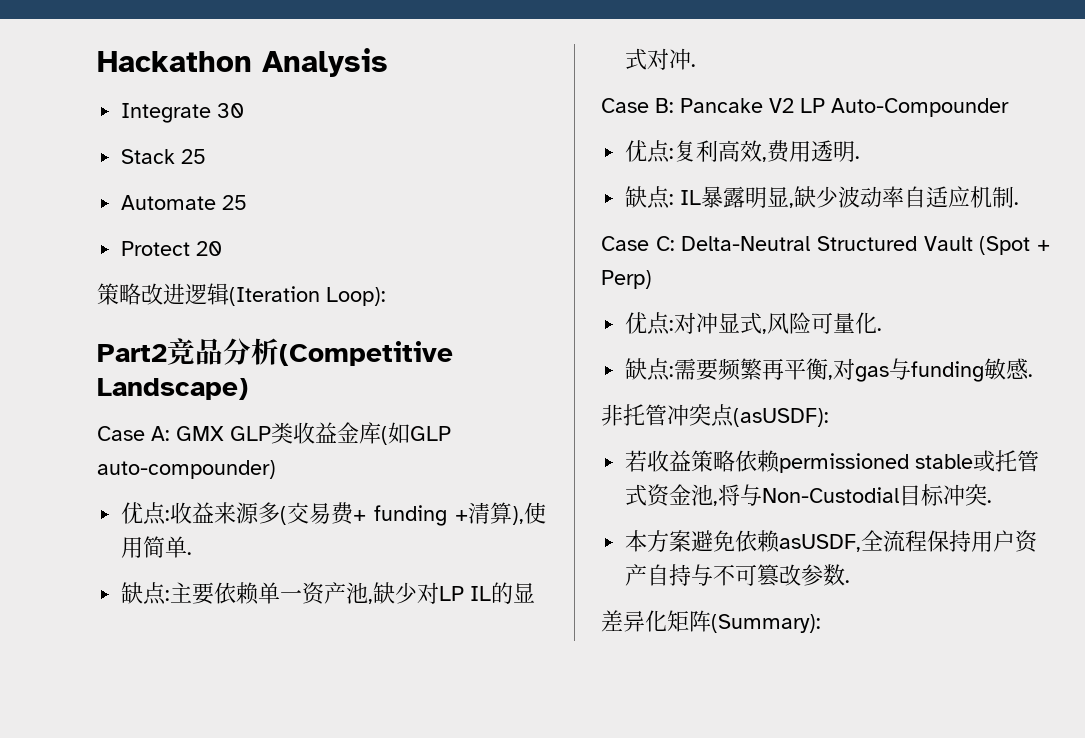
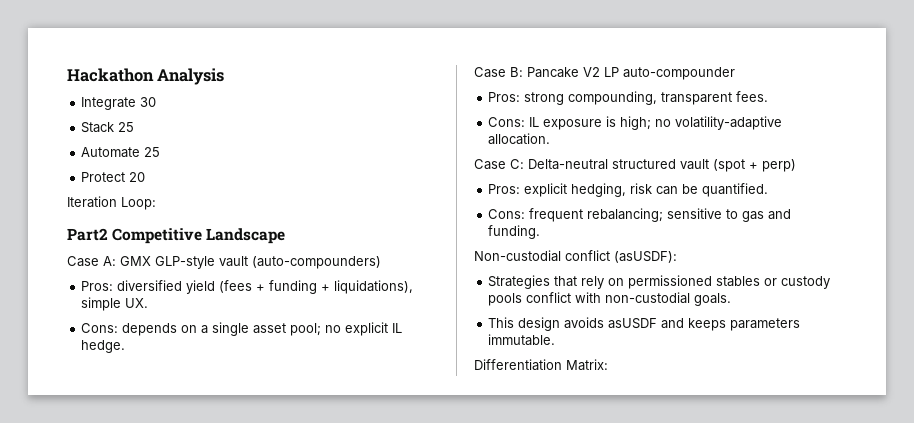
[97,283,386,306] [97,337,453,366] [97,378,248,400] [97,422,451,445] [97,460,276,479] [121,502,546,526] [121,536,193,558] [121,582,536,605] [625,48,697,70] 策略改进逻辑(Iteration Loop): // Part2竞品分析(Competitive Landscape) // Case A: GMX GLP类收益金库(如GLP auto-compounder) // 优点:收益来源多(交易费+ funding +清算),使用简单. // 缺点:主要依赖单一资产池,缺少对LP IL的显式对冲. -> [67,196,156,210] [67,228,286,244] [67,256,381,269] [81,280,414,294] [81,297,149,311] [81,322,403,336] [81,340,126,353] Iteration Loop: // Part2 Competitive Landscape // Case A: GMX GLP-style vault (auto-compounders) // Pros: diversified yield (fees + funding + liquidations), simple UX. // Cons: depends on a single asset pool; no explicit IL hedge.
[831,98,1009,117] [625,140,861,163] [625,186,1020,209] [601,236,1050,255] [601,270,652,289] [625,312,883,335] [625,358,1034,382] [601,404,829,427] [625,450,1040,473] [625,484,993,507] [625,530,1039,553] [625,564,851,586] [601,610,821,633] Auto-Compounder // 优点:复利高效,费用透明. // 缺点: IL暴露明显,缺少波动率自适应机制. // Case C: Delta-Neutral Structured Vault (Spot + Perp) // 优点:对冲显式,风险可量化. // 缺点:需要频繁再平衡,对gas与funding敏感. // 非托管冲突点(asUSDF): // 若收益策略依赖permissioned stable或托管式资金池,将与Non-Custodial目标冲突. // 本方案避免依赖asUSDF,全流程保持用户资产自持与不可篡改参数. // 差异化矩阵(Summary): -> [623,67,735,80] [488,91,769,105] [488,116,783,130] [488,133,551,145] [474,159,796,172] [488,183,769,197] [488,208,792,222] [488,225,541,239] [474,250,677,263] [488,275,831,289] [488,292,732,306] [488,317,801,331] [488,334,556,346] [474,359,608,371] auto-compounder // Pros: strong compounding, transparent fees. // Cons: IL exposure is high; no volatility-adaptive allocation. // Case C: Delta-neutral structured vault (spot + perp) // Pros: explicit hedging, risk can be quantified. // Cons: frequent rebalancing; sensitive to gas and funding. // Non-custodial conflict (asUSDF): // Strategies that rely on permissioned stables or custody pools conflict with non-custodial goals. // This design avoids asUSDF and keeps parameters immutable. // Differentiation Matrix:

